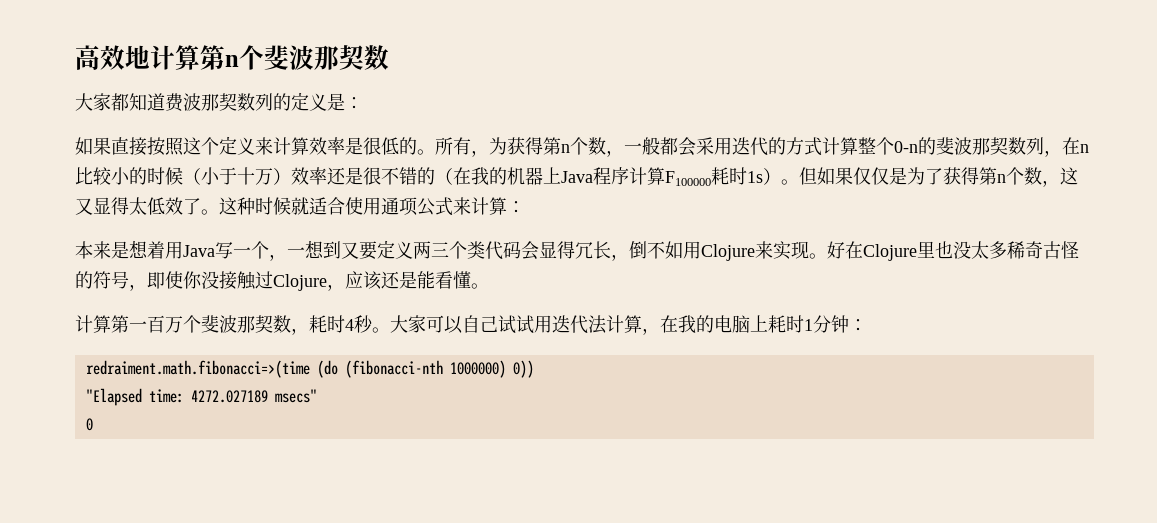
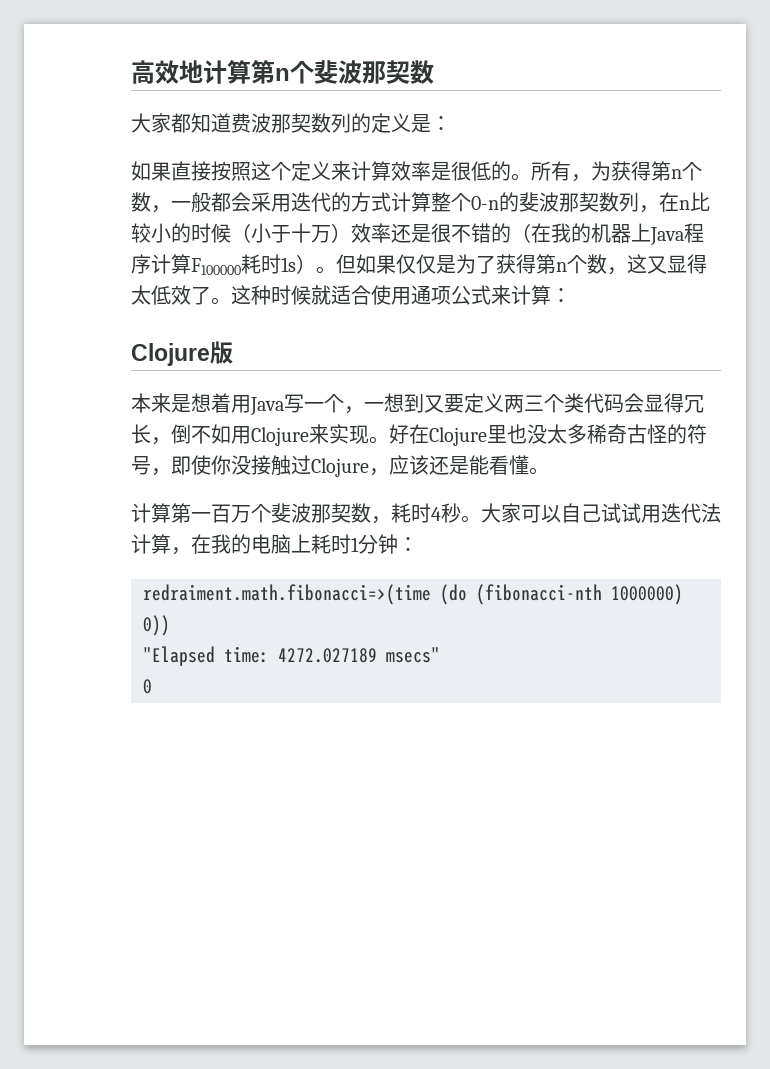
(525, 207) none -> [131,341,233,366] // Clojure版

